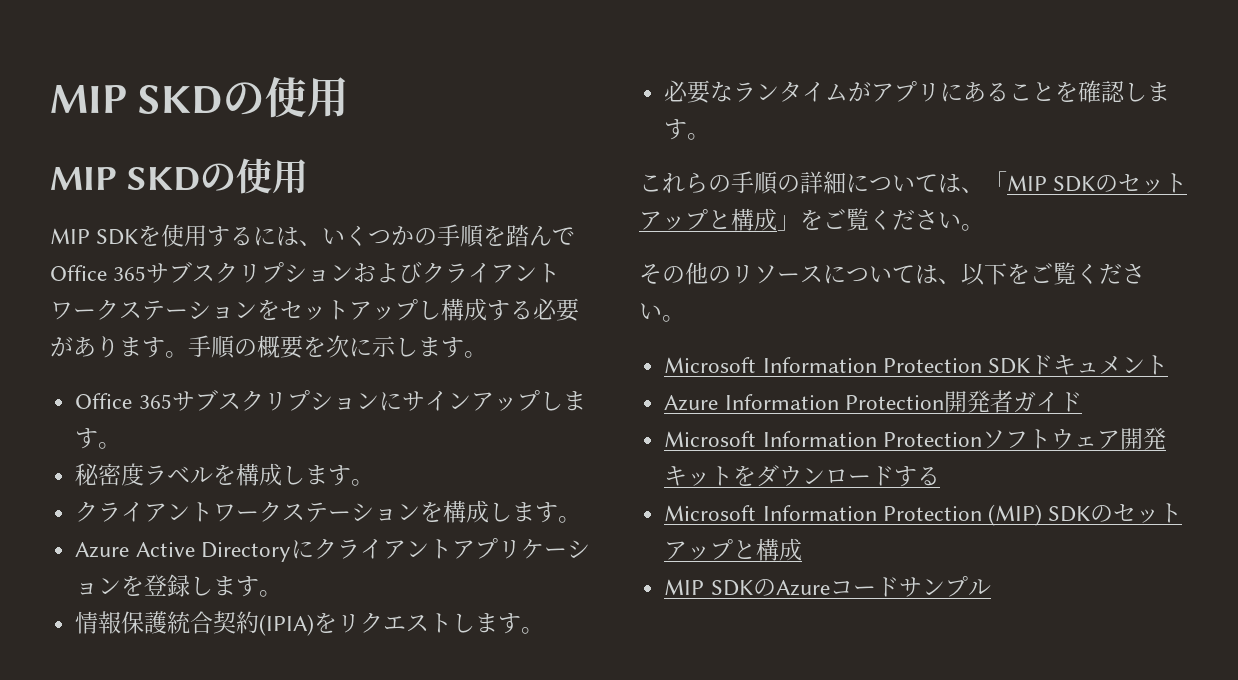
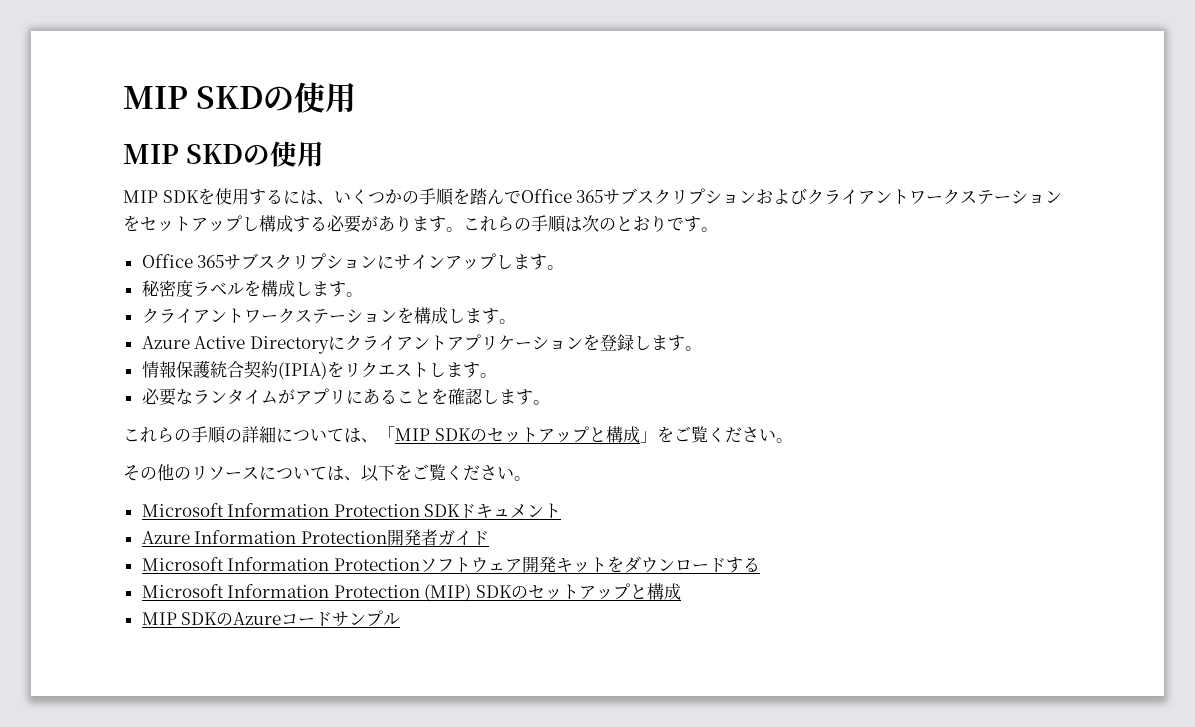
[188,335,441,359] 手順の概要を次に示しま -> [463,215,684,233] これらの手順は次のとおりで

